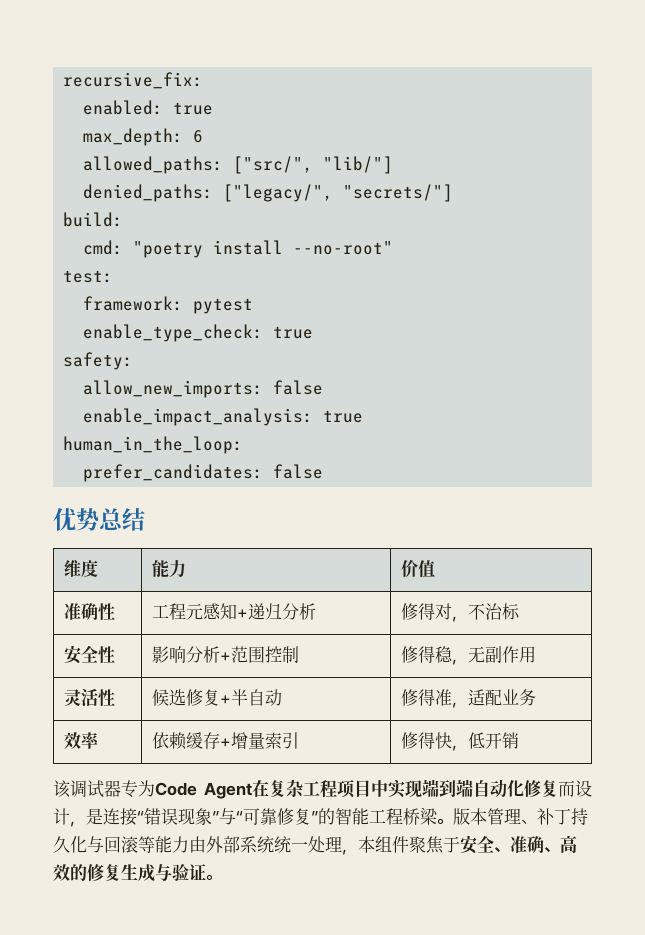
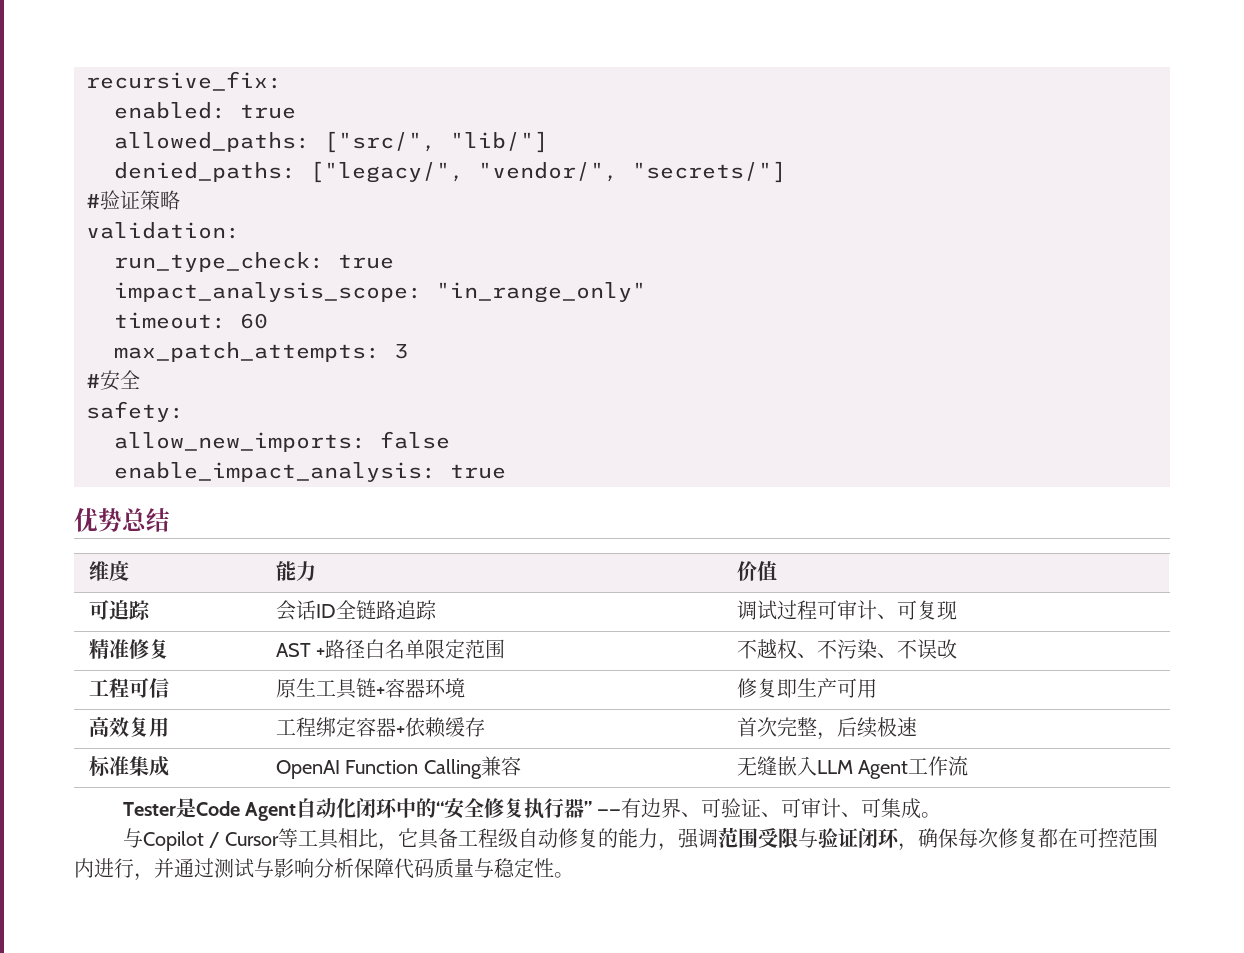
[83,128,204,146] // max_depth: 6 -> (296, 111) none
(334, 193) none -> [478,162,618,182] "vendor/",
[63,212,124,227] [83,240,394,258] [63,270,114,283] [83,296,254,314] [83,324,314,342] build: // cmd: "poetry install --no-root" // test: // framework: pytest // enable_type_check: true -> [86,190,180,210] [86,222,240,239] [114,252,394,272] [114,282,646,303] [114,312,268,329] [114,342,408,362] [86,370,140,391] #验证策略 // validation: // run_type_check: true // impact_analysis_scope: "in_range_only" // timeout: 60 // max_patch_attempts: 3 // #安全
[63,436,244,454] [83,464,324,482] // human_in_the_loop: // prefer_candidates: false -> (506, 471) none
[63,602,115,621] [151,603,316,620] [400,603,520,622] [63,645,115,664] [151,646,299,663] [400,646,536,665] [63,688,115,707] [151,689,282,706] [400,689,536,708] [63,732,99,749] [151,732,299,750] [400,732,519,751] [53,779,592,799] [53,807,588,827] [53,835,577,855] [53,863,206,882] 准确性 | 工程元感知+递归分析 | 修得对，不治标 // 安全性 | 影响分析+范围控制 | 修得稳，无副作用 // 灵活性 | 候选修复+半自动 | 修得准，适配业务 // 效率 | 依赖缓存+增量索引 | 修得快，低开销 // 该调试器专为Code Agent在复杂工程项目中实现端到端自动化修复而设计，是连接“错误现象”与“可靠修复”的智能工程桥梁。版本管理、补丁持久化与回滚等能力由外部系统统一处理，本组件聚焦于安全、准确、高效的修复生成与验证 -> [88,600,151,620] [275,600,437,621] [736,600,957,620] [88,639,169,659] [275,639,506,659] [736,639,957,659] [88,678,169,698] [275,678,465,699] [736,678,877,698] [88,717,169,737] [275,717,485,738] [736,717,917,740] [88,756,169,777] [275,756,521,779] [736,756,969,779] [122,798,942,821] [122,827,1159,851] [74,858,554,881] 可追踪 | 会话ID全链路追踪 | 调试过程可审计、可复现 // 精准修复 | AST +路径白名单限定范围 | 不越权、不污染、不误改 // 工程可信 | 原生工具链+容器环境 | 修复即生产可用 // 高效复用 | 工程绑定容器+依赖缓存 | 首次完整，后续极速 // 标准集成 | OpenAI Function Calling兼容 | 无缝嵌入LLM Agent工作流 // Tester是Code Agent自动化闭环中的“安全修复执行器” ——有边界、可验证、可审计、可集成。 // 与Copilot / Cursor等工具相比，它具备工程级自动修复的能力，强调范围受限与验证闭环，确保每次修复都在可控范围内进行，并通过测试与影响分析保障代码质量与稳定性

